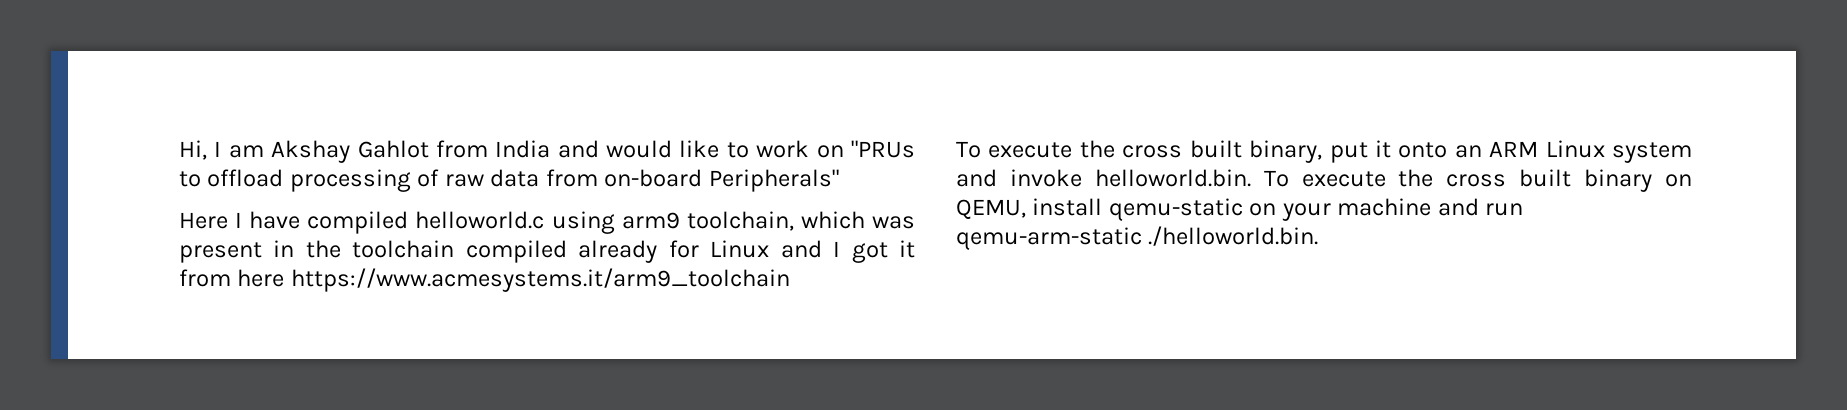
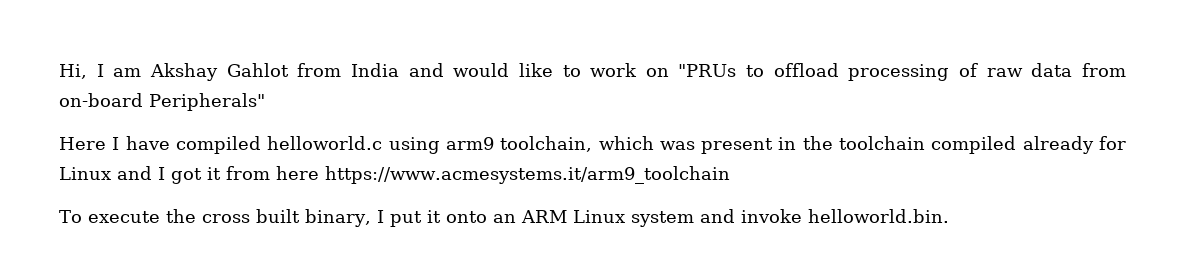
(1323, 151) none -> [376,210,384,223] I
[1263,169,1692,192] [956,198,1524,221] [956,226,1319,250] To execute the cross built binary on QEMU, install qemu-static on your machine and run qemu-arm-static ./helloworld.bin. -> (949, 216) none

